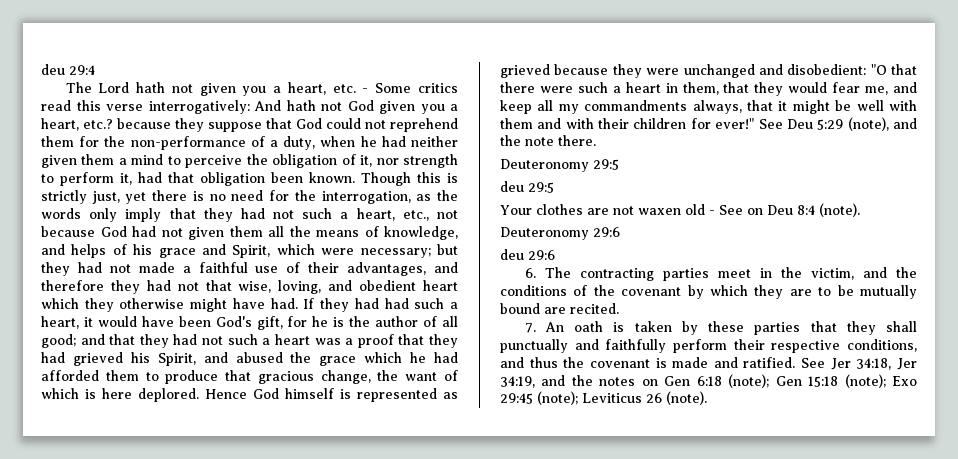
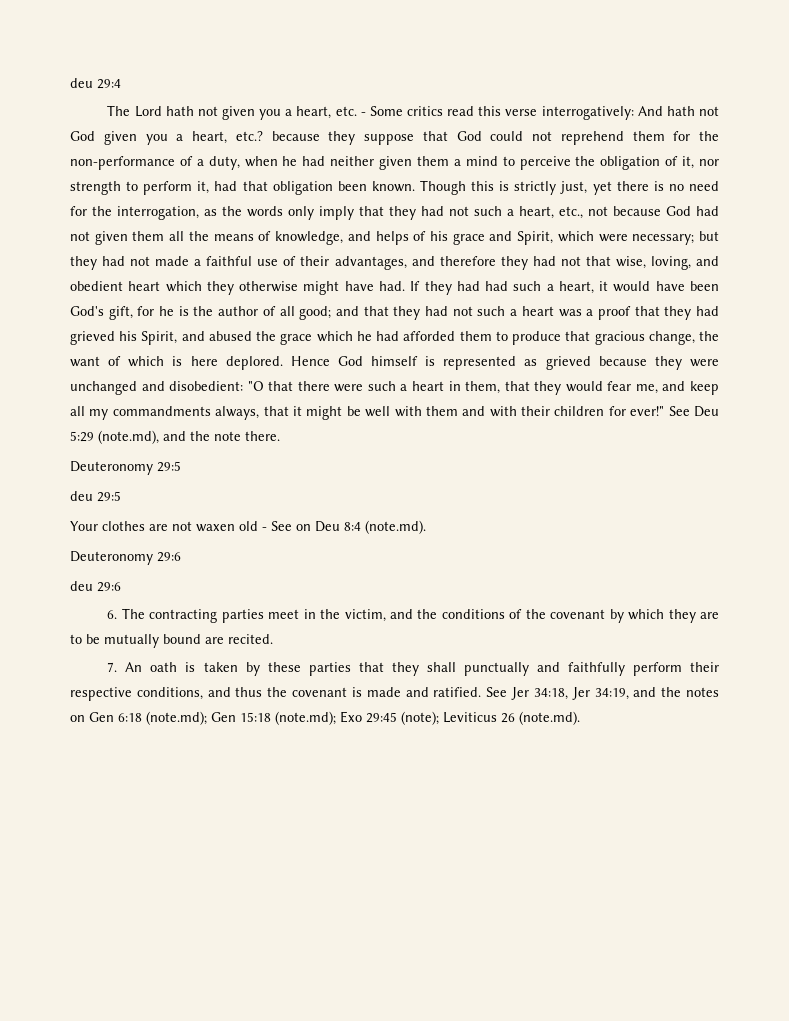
[847,117,889,131] (note), -> [98,430,159,444] (note.md),
[819,203,860,217] (note). -> [365,520,426,534] (note.md).
[728,374,770,388] (note); -> [146,711,207,725] (note.md);
[844,374,886,388] (note); -> [275,711,336,725] (note.md);
[666,391,707,405] (note). -> [519,711,580,725] (note.md).

